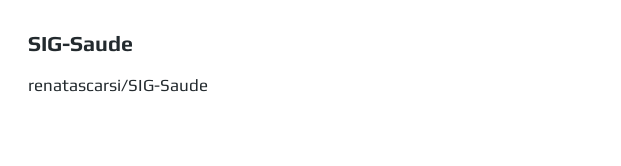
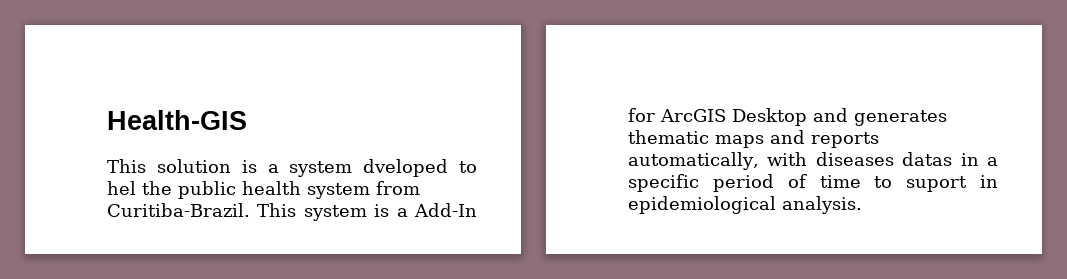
[28,35,133,52] [28,79,208,92] SIG-Saude // renatascarsi/SIG-Saude -> [107,110,247,130] [107,159,477,177] [107,181,420,199] [107,203,477,221] [628,108,947,126] [628,130,879,148] [628,152,998,170] [628,174,998,192] [628,196,862,214] Health-GIS // This solution is a system dveloped to hel the public health system from Curitiba-Brazil. This system is a Add-In for ArcGIS Desktop and generates thematic maps and reports automatically, with diseases datas in a specific period of time to suport in epidemiological analysis.

